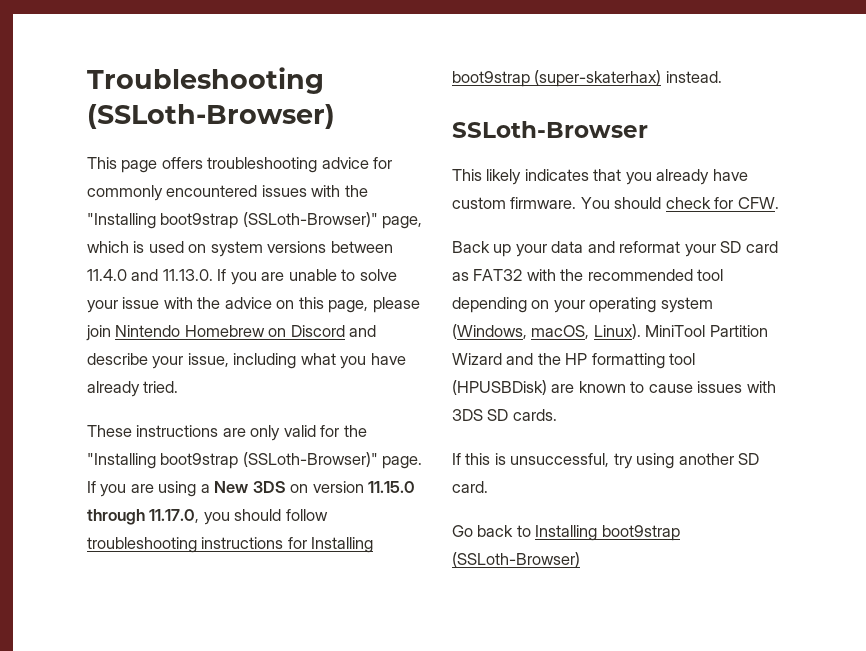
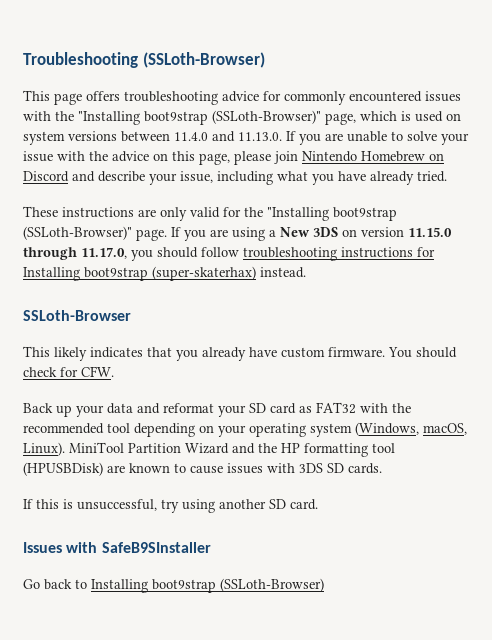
(488, 487) none -> [23,542,211,553] // Issues with SafeB9SInstaller

